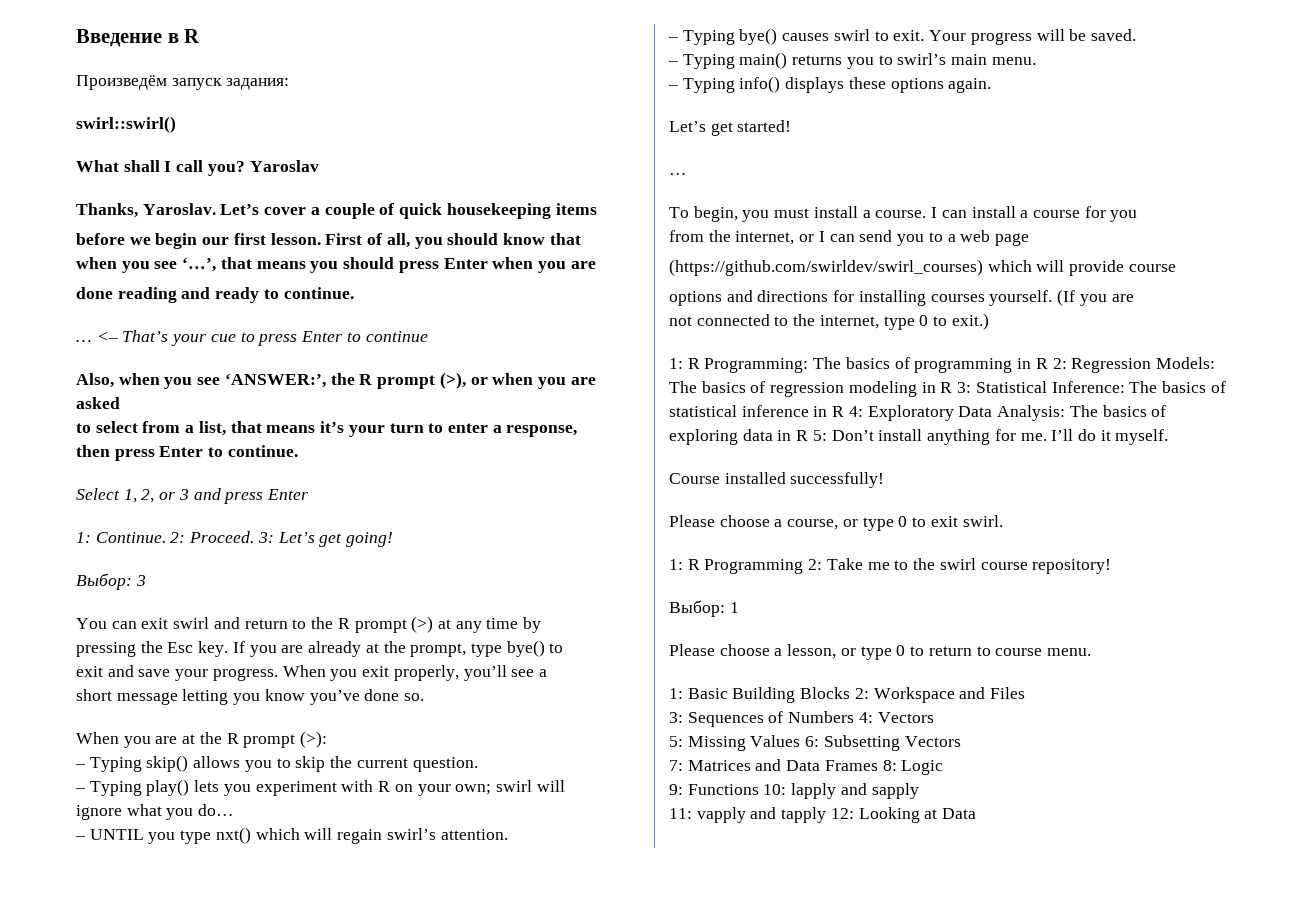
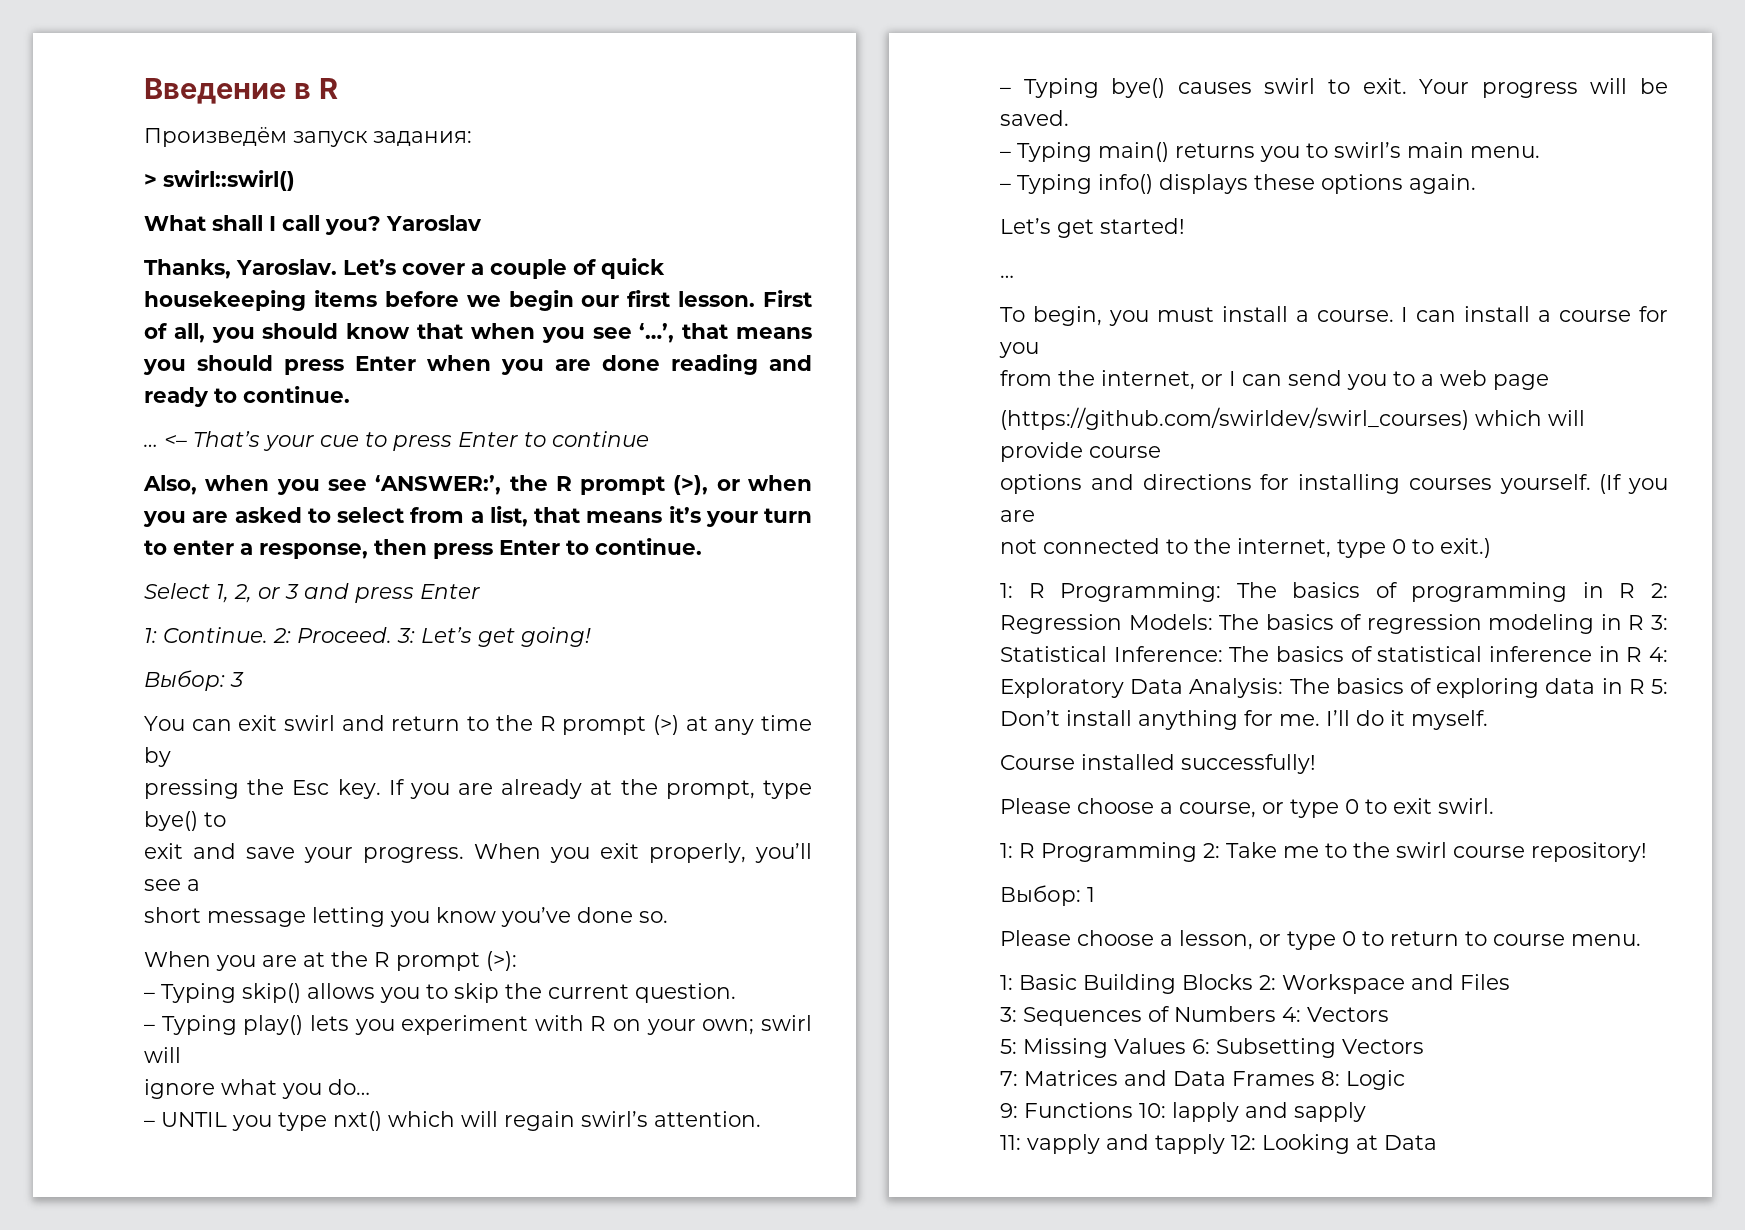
(290, 84) none -> [144,174,157,187] >
(597, 209) // -> (377, 298) none
(581, 239) // -> (464, 331) none
(596, 265) // -> (591, 365) none
(120, 403) // -> (302, 515) none
(578, 431) // -> (368, 551) none

